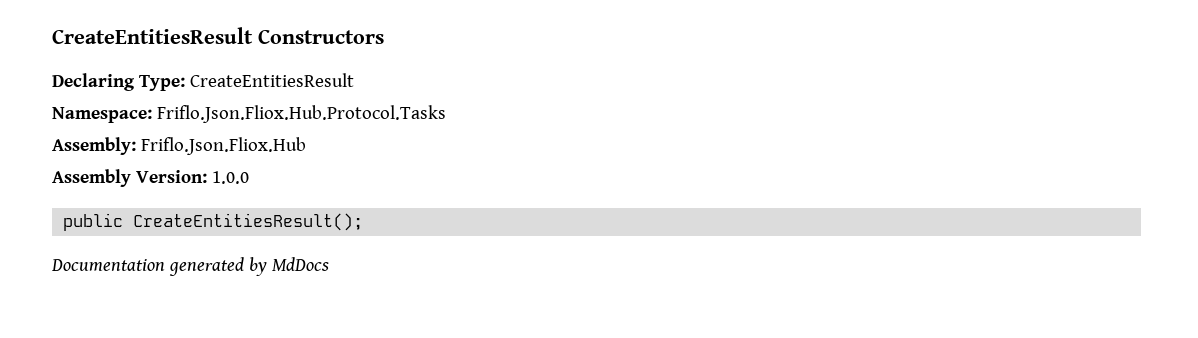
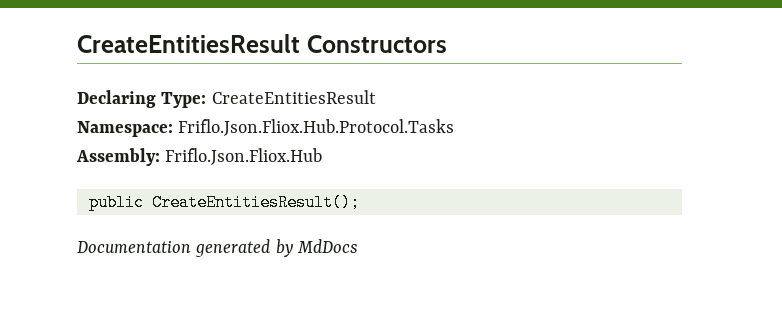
[52,169,249,187] // Assembly Version: 1.0.0 -> (323, 156) none

